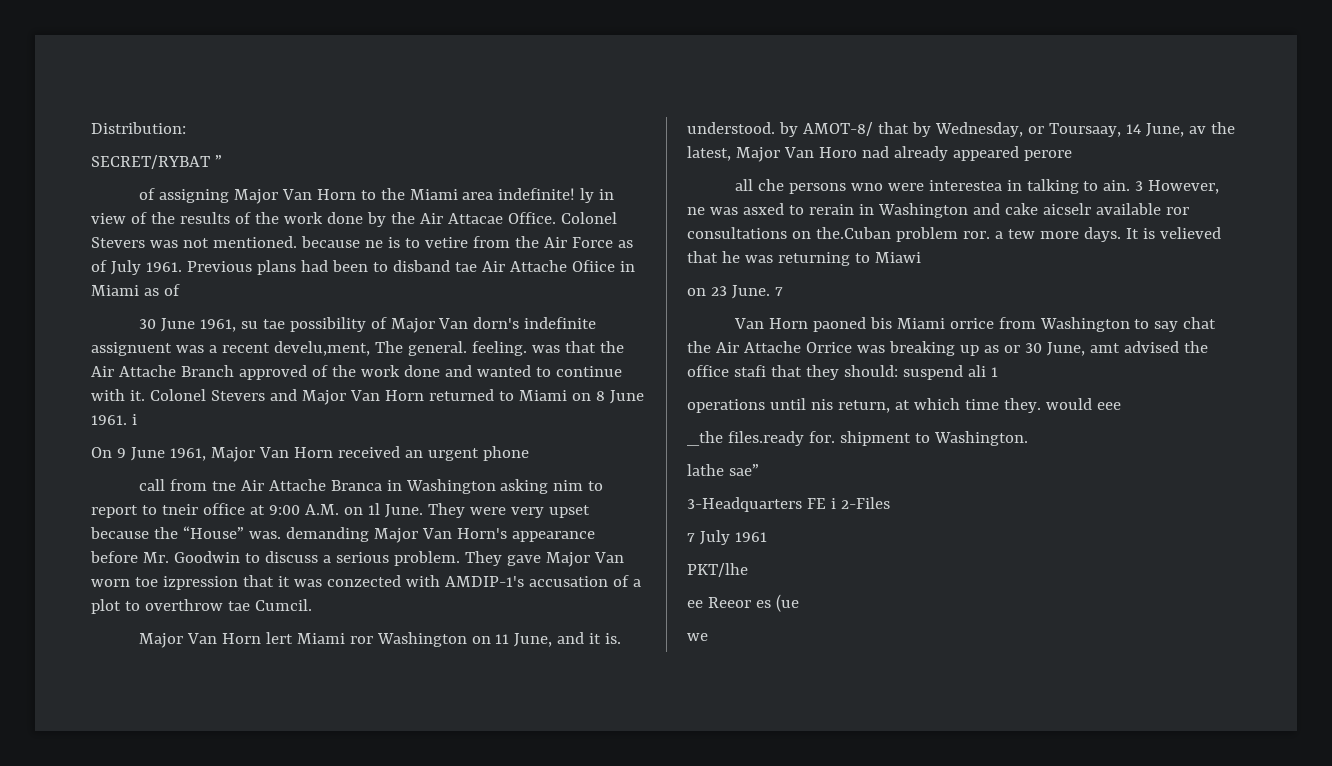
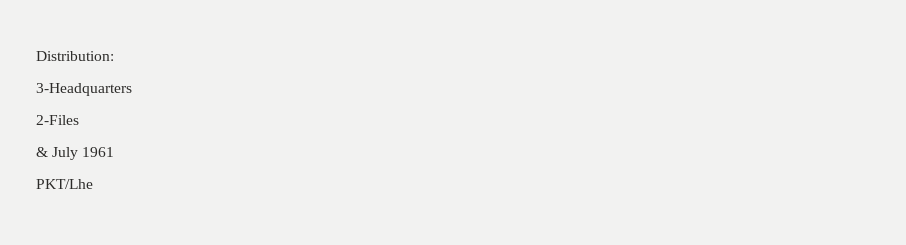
[91,155,222,169] [138,188,615,204] [91,212,617,227] [91,236,633,248] [91,260,635,275] [91,284,180,296] [138,317,597,333] [91,341,624,356] [91,365,622,380] [91,389,644,405] [91,414,137,425] [91,446,529,462] [138,479,604,494] [91,503,590,518] [90,526,595,543] [90,551,624,567] [91,575,641,590] [91,599,312,614] [138,632,622,648] [687,122,1235,137] [687,146,1072,162] [734,179,1220,194] [687,203,1189,218] [687,227,1221,242] [687,251,921,266] [687,285,783,299] [733,317,1217,332] [687,341,1208,356] [687,365,998,380] [687,398,1121,413] [687,431,1028,446] [687,464,759,476] [687,497,836,512] SECRET/RYBAT ” // of assigning Major Van Horn to the Miami area indefinite! ly in view of the results of the work done by the Air Attacae Office. Colonel Stevers was not mentioned. because ne is to vetire from the Air Force as of July 1961. Previous plans had been to disband tae Air Attache Ofiice in Miami as of // 30 June 1961, su tae possibility of Major Van dorn's indefinite assignuent was a recent develu,ment, The general. feeling. was that the Air Attache Branch approved of the work done and wanted to continue with it. Colonel Stevers and Major Van Horn returned to Miami on 8 June 1961. i // On 9 June 1961, Major Van Horn received an urgent phone // call from tne Air Attache Branca in Washington asking nim to report to tneir office at 9:00 A.M. on 1l June. They were very upset because the “House” was. demanding Major Van Horn's appearance before Mr. Goodwin to discuss a serious problem. They gave Major Van worn toe izpression that it was conzected with AMDIP-1's accusation of a plot to overthrow tae Cumcil. // Major Van Horn lert Miami ror Washington on 11 June, and it is. understood. by AMOT-8/ that by Wednesday, or Toursaay, 14 June, av the latest, Major Van Horo nad already appeared perore // all che persons wno were interestea in talking to ain. 3 However, ne was asxed to rerain in Washington and cake aicselr available ror consultations on the.Cuban problem ror. a tew more days. It is velieved that he was returning to Miawi // on 23 June. 7 // Van Horn paoned bis Miami orrice from Washington to say chat the Air Attache Orrice was breaking up as or 30 June, amt advised the office stafi that they should: suspend ali 1 // operations until nis return, at which time they. would eee // _the files.ready for. shipment to Washington. // lathe sae” // 3-Headquarters FE i -> [36,83,132,96] 3-Headquarters //
[687,533,695,542] 7 -> [36,147,48,157] &
[687,563,748,577] [687,594,799,612] [687,633,708,641] PKT/lhe // ee Reeor es (ue // we -> [36,179,93,189] PKT/Lhe

